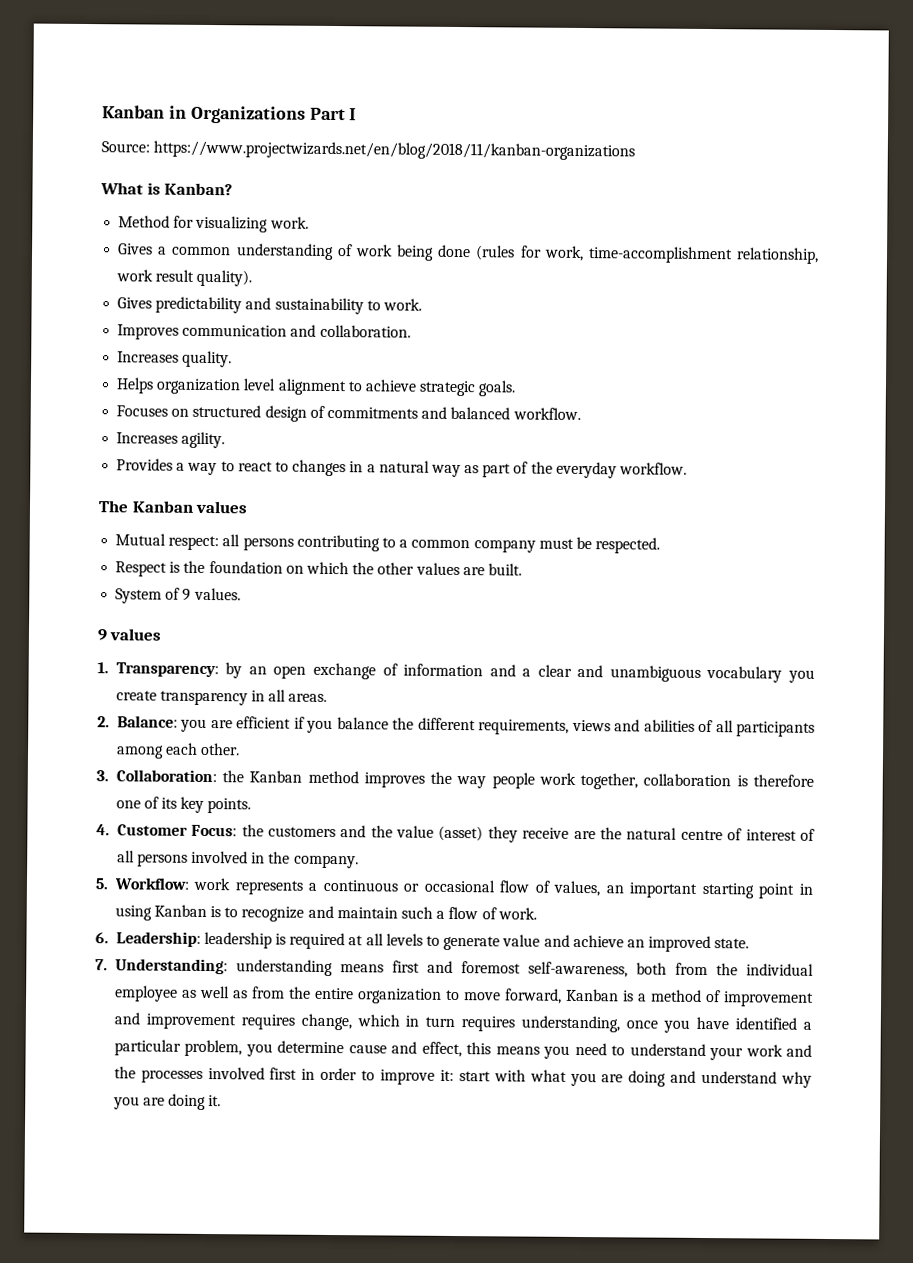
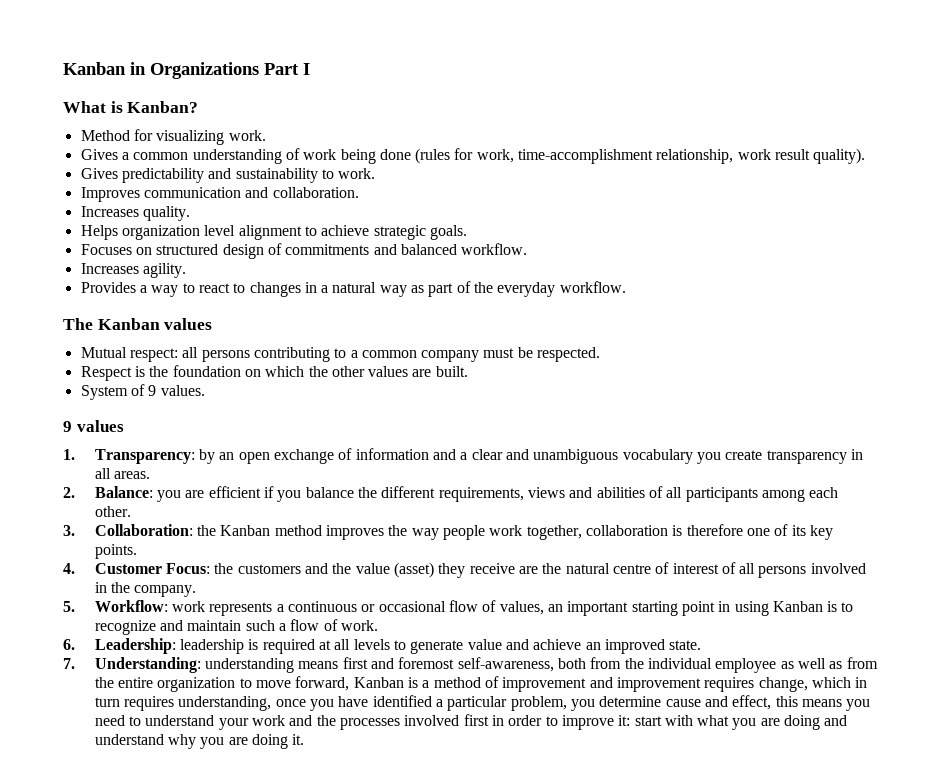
[101,140,636,161] // Source: https://www.projectwizards.net/en/blog/2018/11/kanban-organizations -> (310, 69) none

